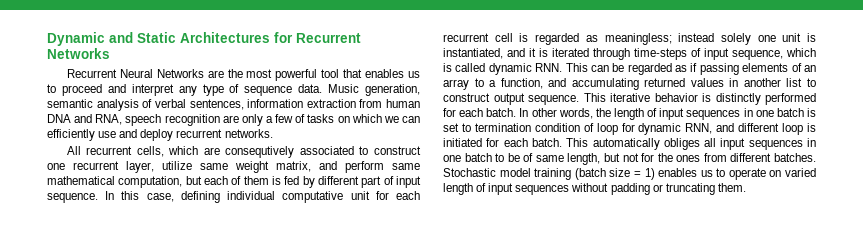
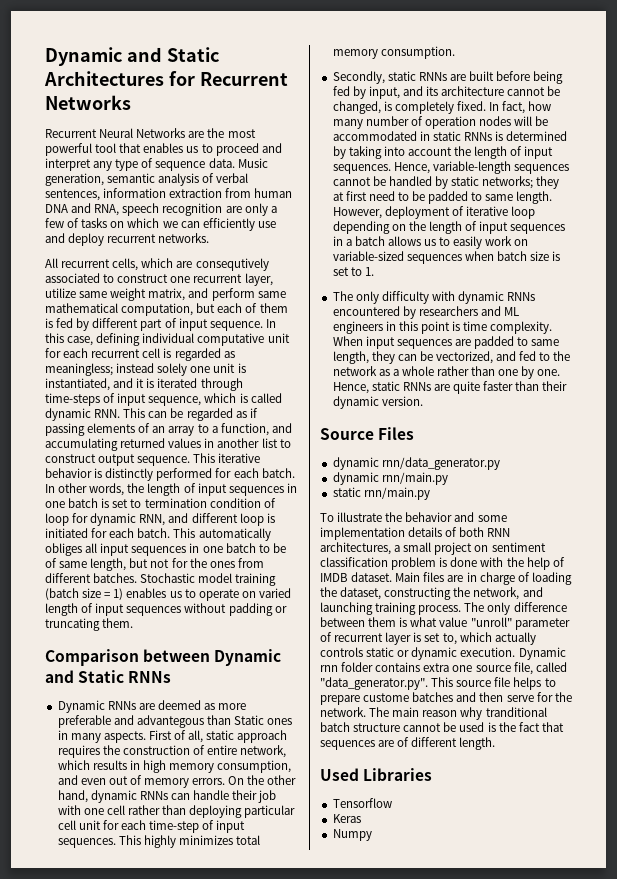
(746, 187) none -> [45,649,282,666] [45,670,172,683] [57,700,247,713] [57,715,293,728] [57,730,288,743] [57,745,287,758] [57,760,292,773] [57,775,297,788] [57,790,277,803] [57,805,296,818] [57,820,246,833] [57,835,261,848] [332,46,455,59] [332,71,564,84] [332,86,561,99] [332,101,552,114] [332,116,549,129] [332,131,568,141] [332,146,554,159] [332,161,569,174] [332,176,560,189] [332,191,553,204] [332,206,536,219] [332,221,566,234] [332,236,529,249] [332,251,561,264] [332,267,374,276] [332,291,536,304] [332,306,520,319] [332,321,553,334] [332,336,560,349] [332,351,571,364] [332,366,561,379] [332,381,568,394] [332,396,423,409] [320,427,415,440] [332,457,500,470] [332,472,448,485] [332,487,430,500] [320,512,507,522] [320,527,511,540] [320,542,546,555] [320,557,565,570] [320,572,572,585] [320,587,543,600] [320,602,567,615] [320,617,570,630] [320,632,536,645] [320,647,566,660] [320,662,567,675] [320,677,556,690] [320,692,572,705] [320,707,547,720] [320,722,564,732] [320,737,496,750] [320,768,433,781] [332,798,392,808] [332,814,361,823] [332,829,372,841] // Comparison between Dynamic and Static RNNs // Dynamic RNNs are deemed as more preferable and advantegous than Static ones in many aspects. First of all, static approach requires the construction of entire network, which results in high memory consumption, and even out of memory errors. On the other hand, dynamic RNNs can handle their job with one cell rather than deploying particular cell unit for each time-step of input sequences. This highly minimizes total memory consumption. // Secondly, static RNNs are built before being fed by input, and its architecture cannot be changed, is completely fixed. In fact, how many number of operation nodes will be accommodated in static RNNs is determined by taking into account the length of input sequences. Hence, variable-length sequences cannot be handled by static networks; they at first need to be padded to same length. However, deployment of iterative loop depending on the length of input sequences in a batch allows us to easily work on variable-sized sequences when batch size is set to 1. // The only difficulty with dynamic RNNs encountered by researchers and ML engineers in this point is time complexity. When input sequences are padded to same length, they can be vectorized, and fed to the network as a whole rather than one by one. Hence, static RNNs are quite faster than their dynamic version. // Source Files // dynamic rnn/data_generator.py // dynamic rnn/main.py // static rnn/main.py // To illustrate the behavior and some implementation details of both RNN architectures, a small project on sentiment classification problem is done with the help of IMDB dataset. Main files are in charge of loading the dataset, constructing the network, and launching training process. The only difference between them is what value "unroll" parameter of recurrent layer is set to, which actually controls static or dynamic execution. Dynamic rnn folder contains extra one source file, called "data_generator.py". This source file helps to prepare custome batches and then serve for the network. The main reason why tranditional batch structure cannot be used is the fact that sequences are of different length. // Used Libraries // Tensorflow // Keras // Numpy

